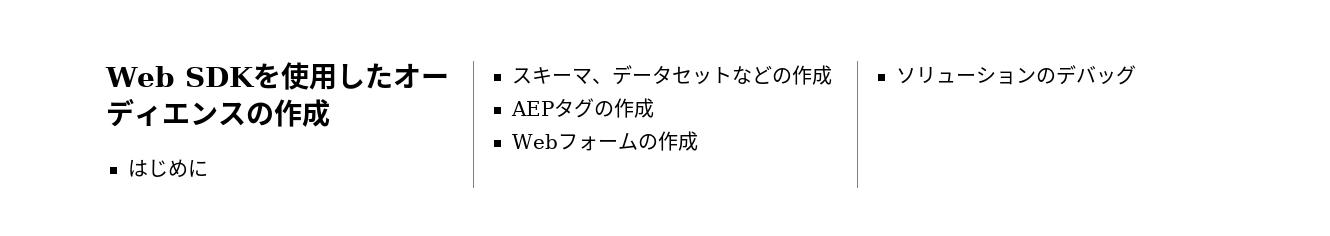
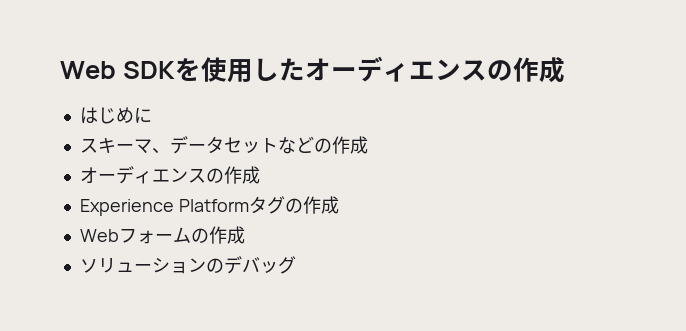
[511,101,554,116] AEP -> [79,166,260,184] [79,199,249,216] オーディエンスの作成 // Experience Platform

